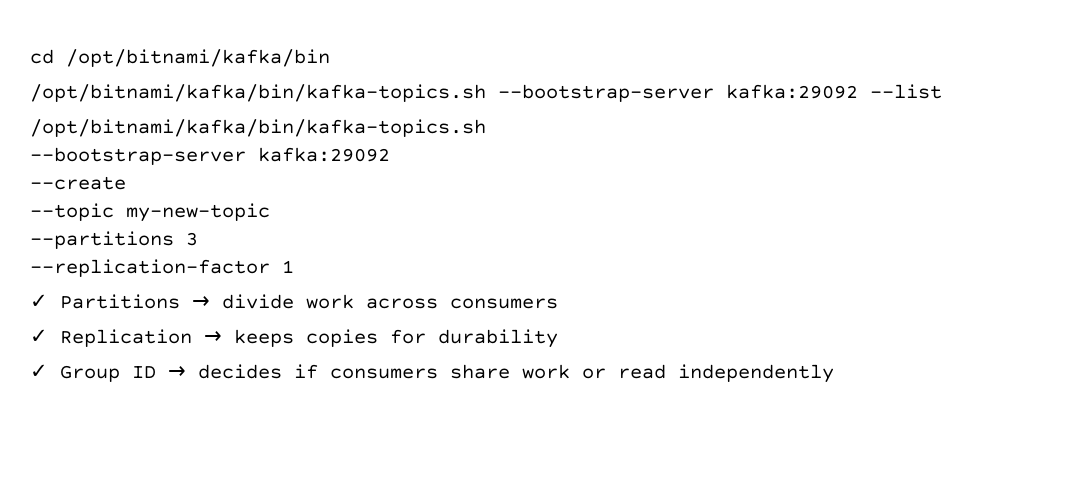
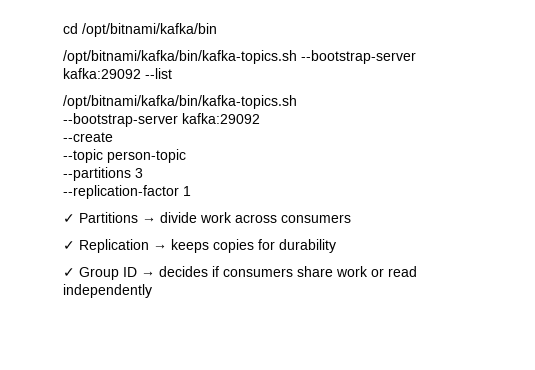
[126,203,270,222] my-new-topic -> [107,149,186,163] person-topic

